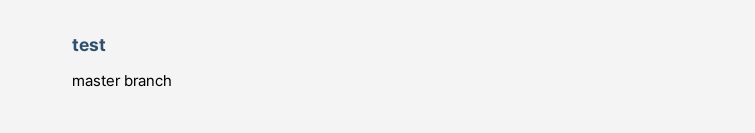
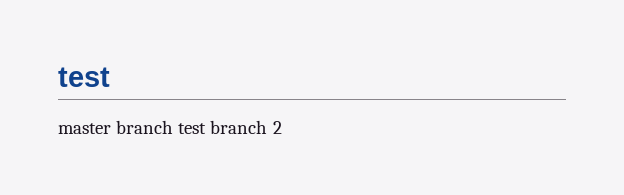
(173, 81) none -> [178,120,282,134] test branch 2

